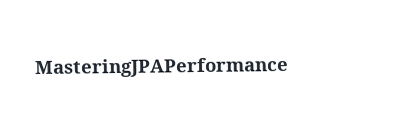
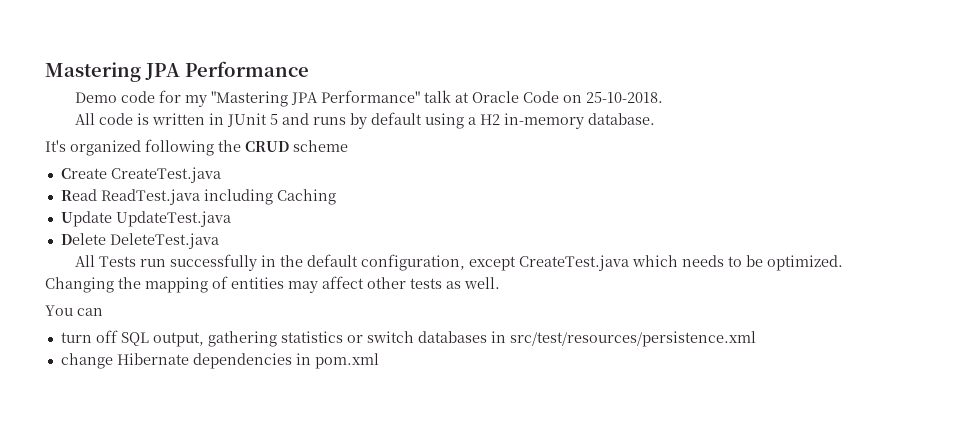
[34,56,289,79] MasteringJPAPerformance -> [45,61,309,82] [74,90,663,107] [74,112,655,129] [45,139,348,156] [60,167,221,183] [60,189,336,205] [60,211,231,227] [60,233,219,249] [74,254,843,271] [45,276,500,293] [45,305,103,316] [60,330,756,347] [60,353,379,369] Mastering JPA Performance // Demo code for my "Mastering JPA Performance" talk at Oracle Code on 25-10-2018. // All code is written in JUnit 5 and runs by default using a H2 in-memory database. // It's organized following the CRUD scheme // Create CreateTest.java // Read ReadTest.java including Caching // Update UpdateTest.java // Delete DeleteTest.java // All Tests run successfully in the default configuration, except CreateTest.java which needs to be optimized. Changing the mapping of entities may affect other tests as well. // You can // turn off SQL output, gathering statistics or switch databases in src/test/resources/persistence.xml // change Hibernate dependencies in pom.xml

